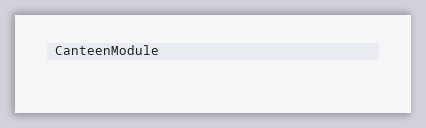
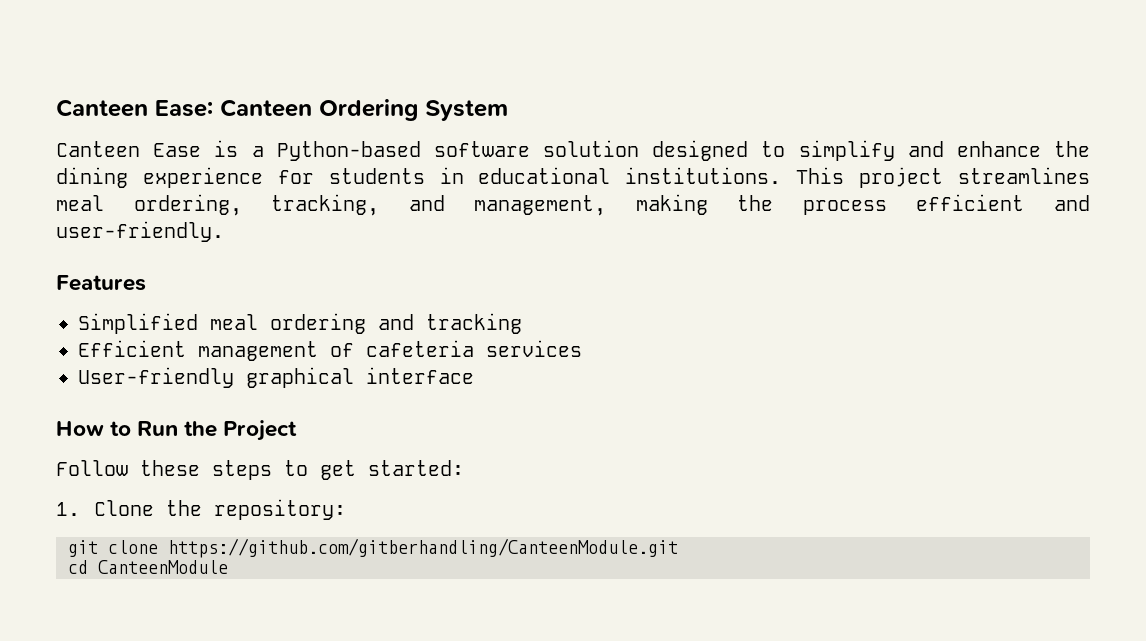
(54, 50) none -> [56,99,508,121] [56,140,1090,161] [56,167,1091,188] [56,194,1090,216] [56,221,224,242] [56,275,146,291] [78,313,522,334] [78,340,582,361] [78,367,474,388] [56,420,298,441] [56,460,464,480] [56,499,346,520] [68,538,678,558] [68,560,88,574] Canteen Ease: Canteen Ordering System // Canteen Ease is a Python-based software solution designed to simplify and enhance the dining experience for students in educational institutions. This project streamlines meal ordering, tracking, and management, making the process efficient and user-friendly. // Features // Simplified meal ordering and tracking // Efficient management of cafeteria services // User-friendly graphical interface // How to Run the Project // Follow these steps to get started: // 1. Clone the repository: // git clone https://github.com/gitberhandling/CanteenModule.git // cd

